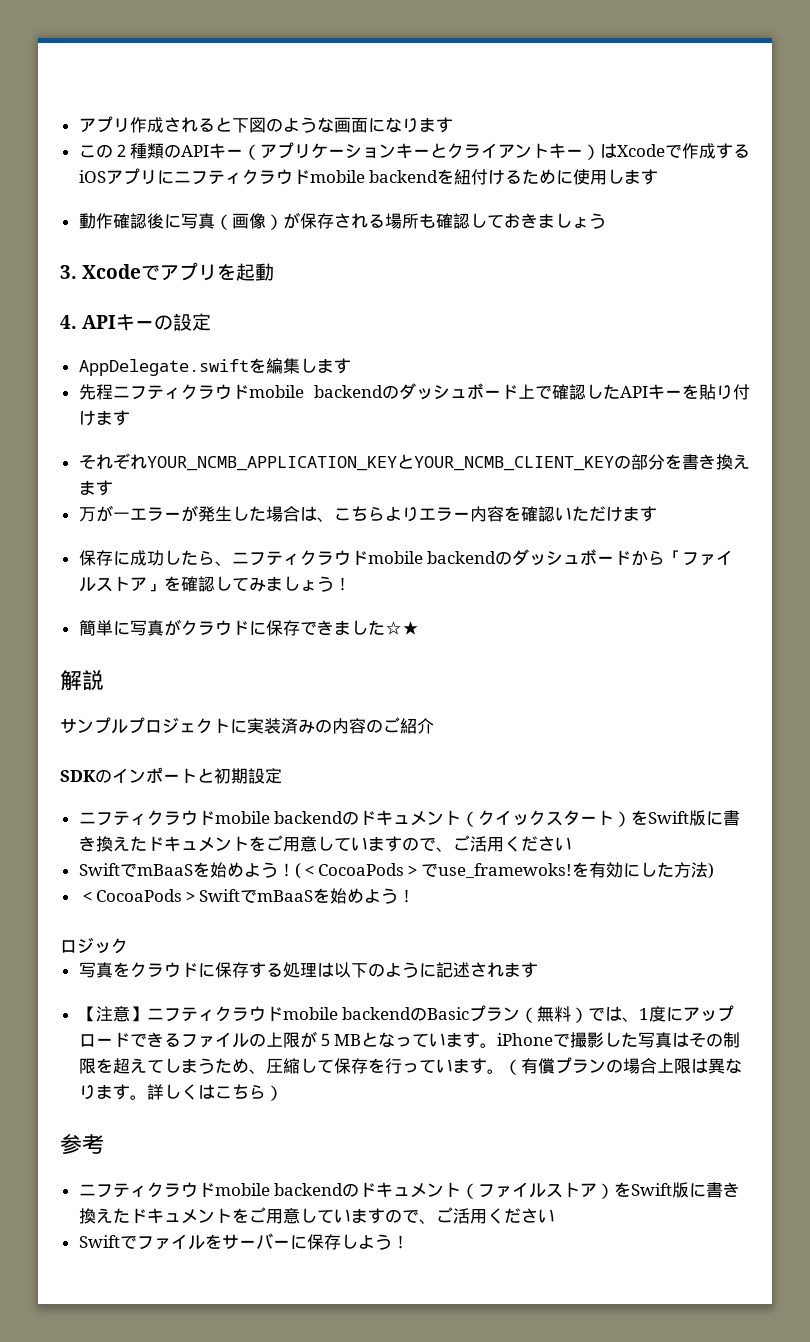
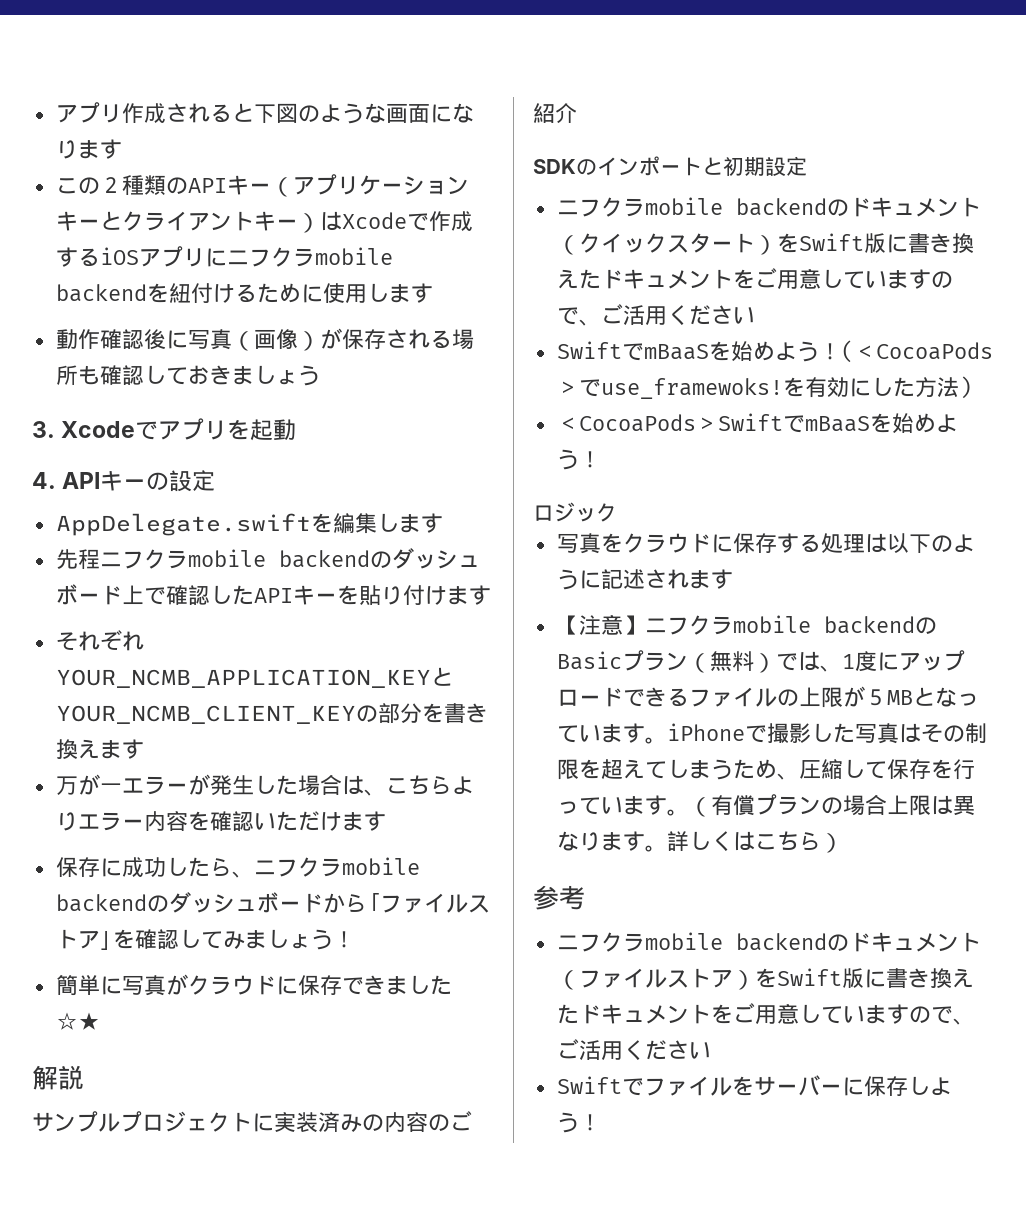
[207,169,310,185] ティクラウド -> [270,247,315,267] クラ
[146,384,249,400] ティクラウド -> [143,549,188,569] クラ
[265,550,368,566] ティクラウド -> [297,857,342,877] クラ
[112,810,215,826] ティクラウド -> [600,197,645,217] クラ
[180,1006,283,1022] ティクラウド -> [688,615,733,635] クラ
[112,1182,215,1198] ティクラウド -> [600,932,645,952] クラ

